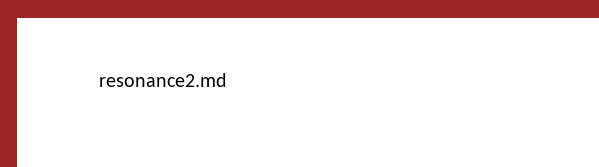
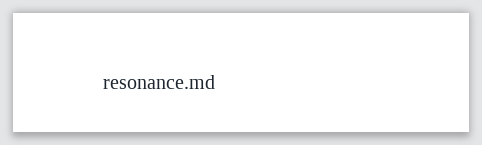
[99,73,227,87] resonance2.md -> [103,75,215,89] resonance.md

